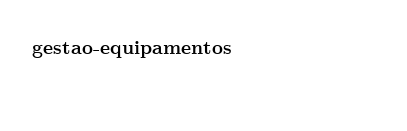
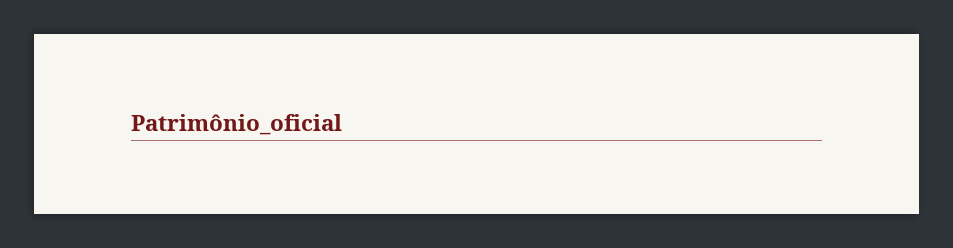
[32,41,232,58] gestao-equipamentos -> [131,114,342,135] Patrimônio_oficial

